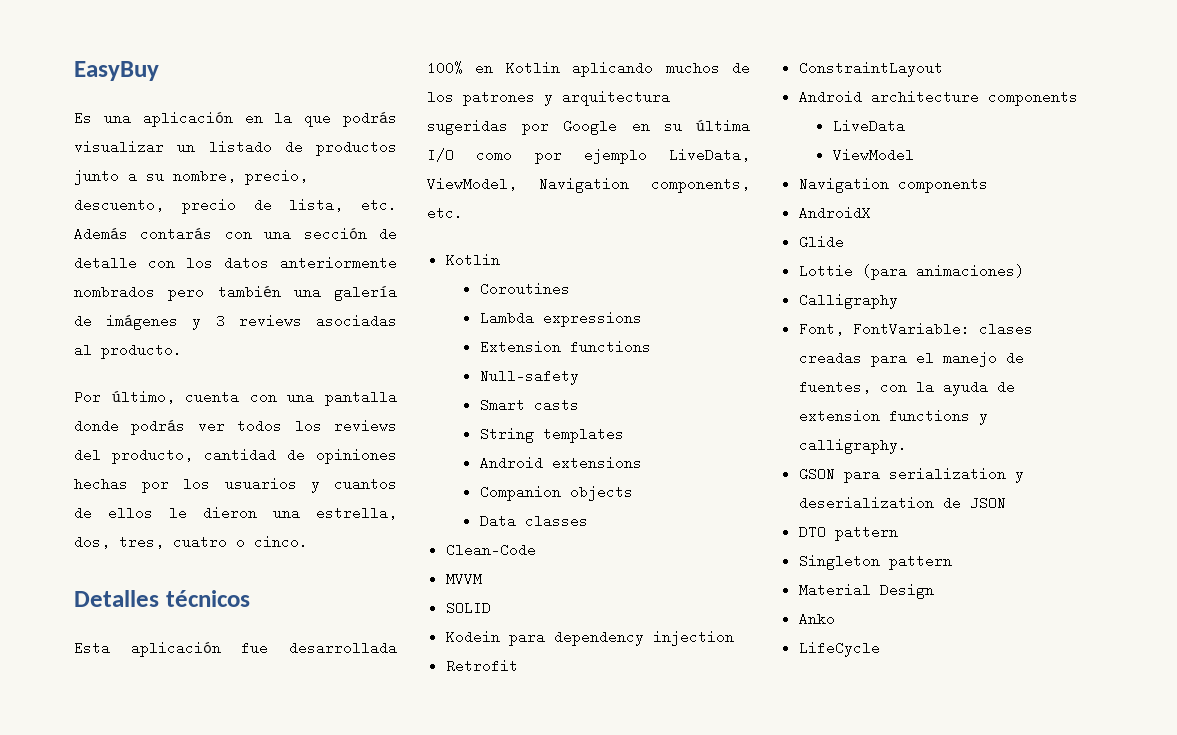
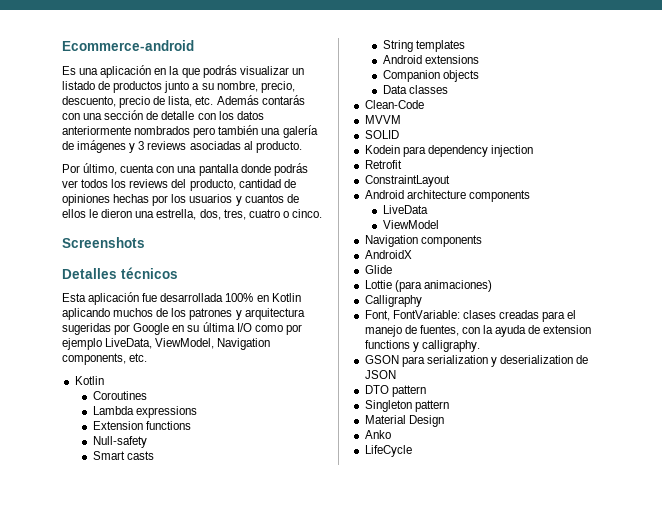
[74,61,159,81] EasyBuy -> [62,40,194,51] Ecommerce-android
(308, 542) none -> [62,237,145,248] // Screenshots

